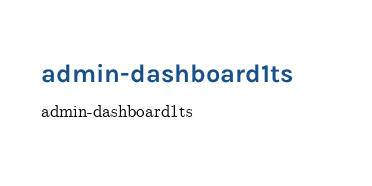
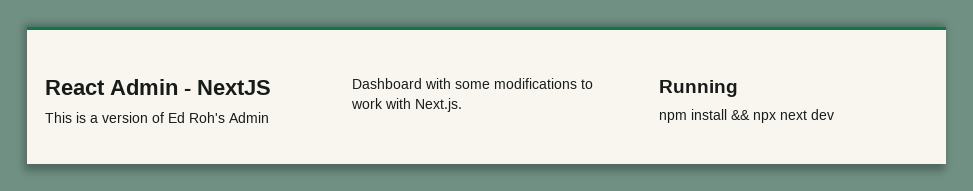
[41,63,293,83] [41,105,193,117] admin-dashboard1ts // admin-dashboard1ts -> [45,79,271,95] [45,112,269,123] [352,78,593,89] [351,98,462,112] [659,80,738,97] [659,109,834,123] React Admin - NextJS // This is a version of Ed Roh's Admin Dashboard with some modifications to work with Next.js. // Running // npm install && npx next dev

